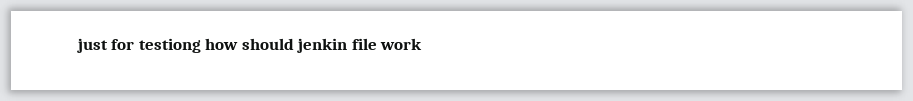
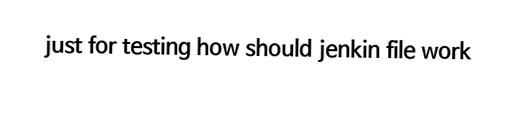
[138,38,201,53] testiong -> [121,35,192,60] testing

